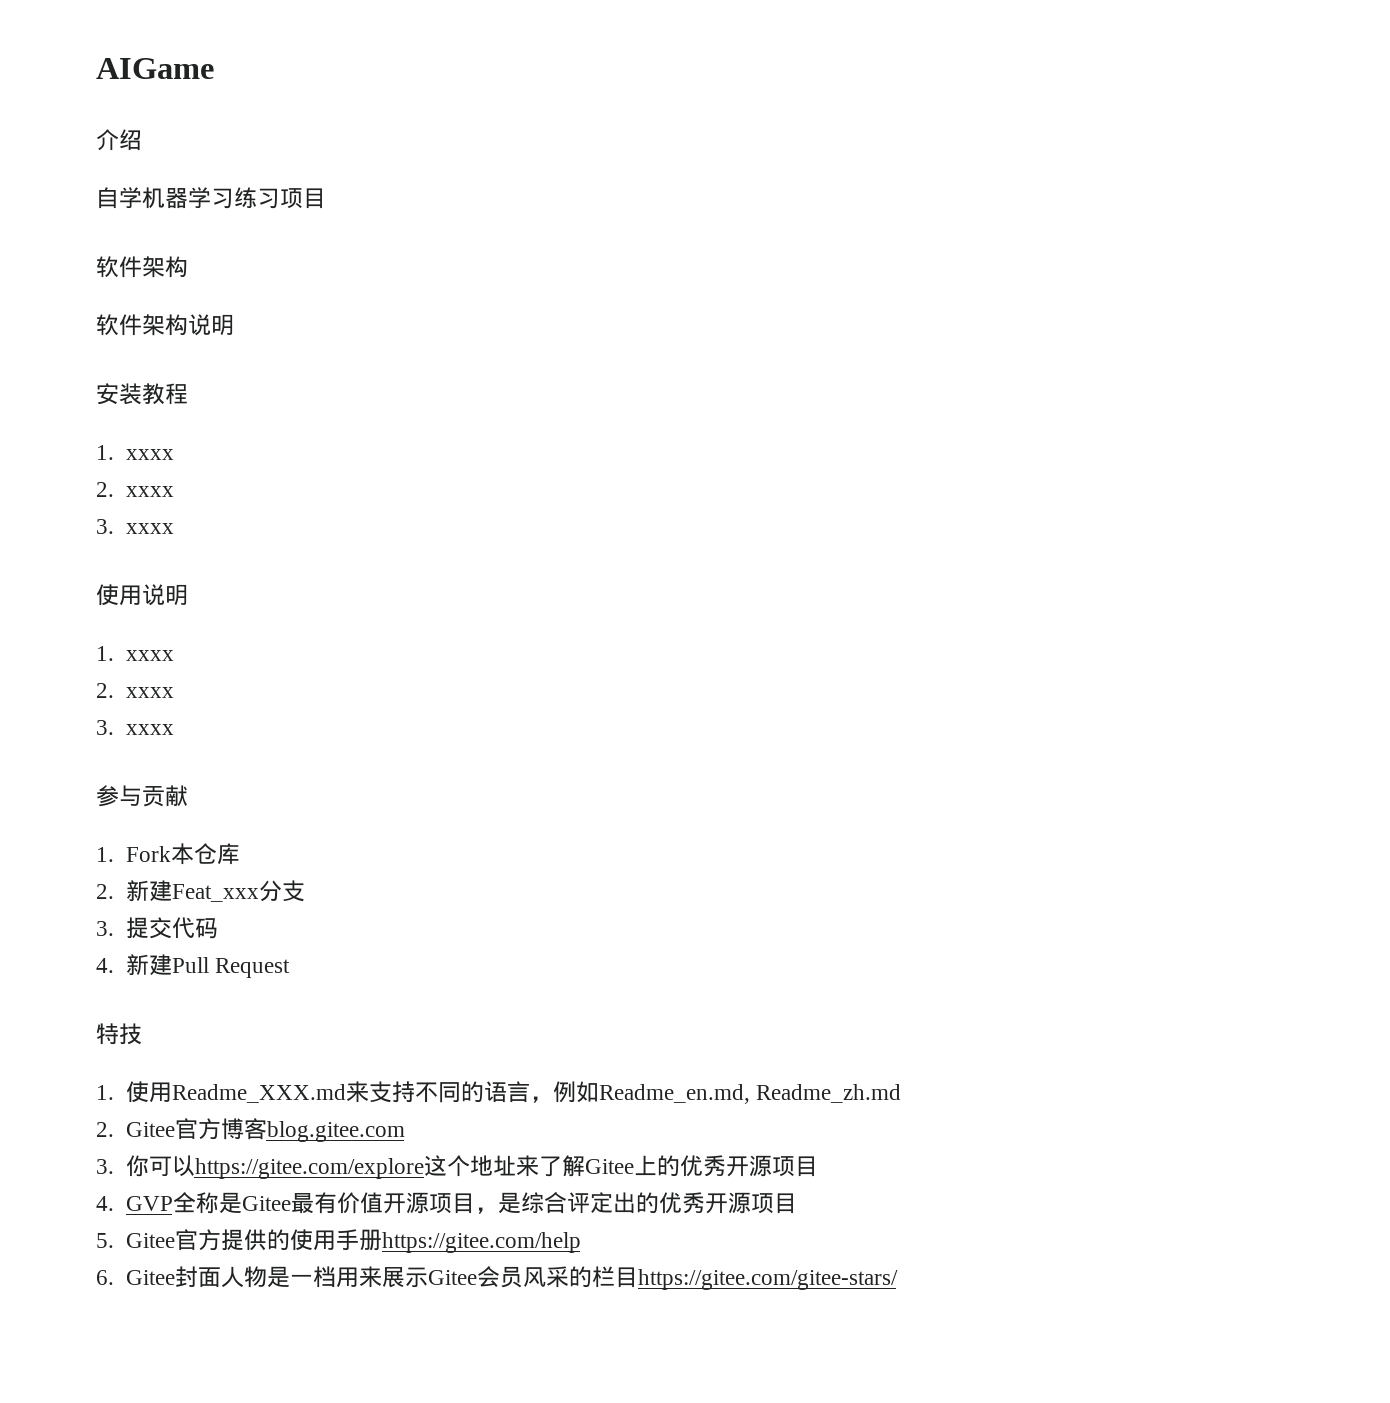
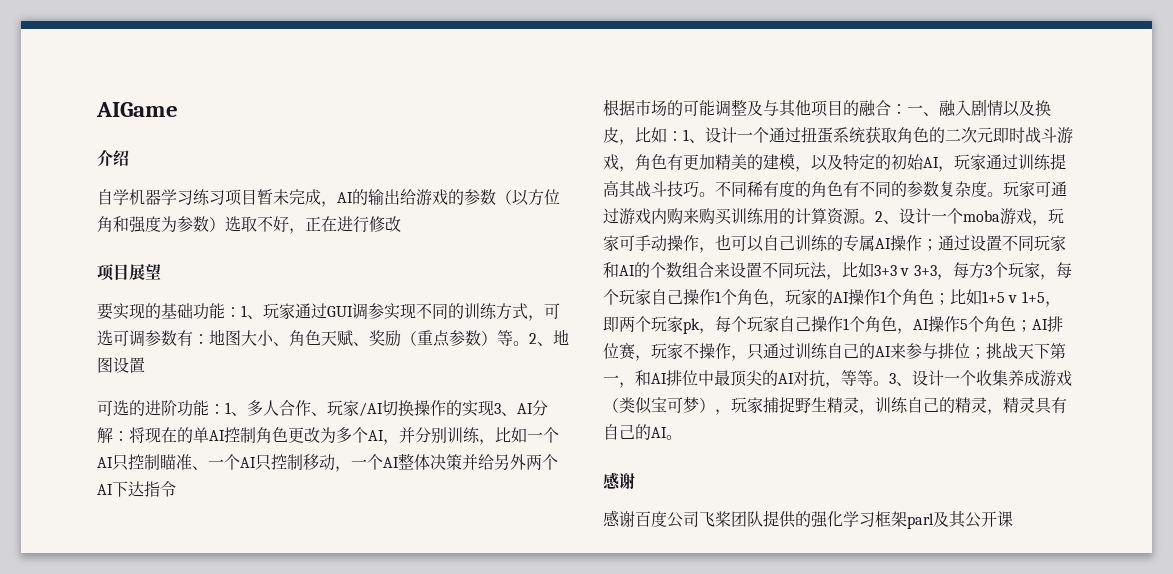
[96,256,188,278] [96,314,234,336] [96,383,188,405] [96,445,174,460] [96,482,174,497] [96,519,174,534] [96,584,188,606] [96,646,174,661] [96,683,174,698] [96,720,174,735] [96,785,188,807] [96,843,240,865] [96,880,305,902] [96,917,218,939] [96,954,290,978] [96,1023,142,1045] [96,1081,901,1104] [96,1118,405,1142] [96,1155,818,1179] [96,1192,797,1214] [96,1229,581,1253] [96,1266,898,1290] // 软件架构 // 软件架构说明 // 安装教程 // 1. xxxx // 2. xxxx // 3. xxxx // 使用说明 // 1. xxxx // 2. xxxx // 3. xxxx // 参与贡献 // 1. Fork本仓库 // 2.新建Feat_xxx分支 // 3.提交代码 // 4.新建Pull Request // 特技 // 1.使用Readme_XXX.md来支持不同的语言，例如Readme_en.md, Readme_zh.md // 2. Gitee官方博客blog.gitee.com // 3.你可以https://gitee.com/explore这个地址来了解Gitee上的优秀开源项目 // 4. GVP全称是Gitee最有价值开源项目，是综合评定出的优秀开源项目 // 5. Gitee官方提供的使用手册https://gitee.com/help // 6. Gitee封面人物是一档用来展示Gitee会员风采的栏目https://gitee.com/gitee-stars/ -> [257,189,560,207] [97,216,401,234] [97,264,161,281] [97,303,560,321] [97,329,569,347] [97,357,145,373] [97,400,548,417] [97,427,559,445] [97,453,558,472] [97,481,176,497] [603,99,1051,117] [603,126,1073,145] [603,153,1066,172] [603,180,1067,198] [603,208,1064,226] [603,234,1066,253] [603,262,1072,280] [603,289,1061,307] [603,316,1063,334] [603,343,1066,361] [603,370,1072,388] [603,396,1067,415] [603,424,682,440] [603,472,635,490] [603,510,1013,529] 暂未完成，AI的输出给游戏的参数（以方位角和强度为参数）选取不好，正在进行修改 // 项目展望 // 要实现的基础功能：1、玩家通过GUI调参实现不同的训练方式，可选可调参数有：地图大小、角色天赋、奖励（重点参数）等。2、地图设置 // 可选的进阶功能：1、多人合作、玩家/AI切换操作的实现3、AI分解：将现在的单AI控制角色更改为多个AI，并分别训练，比如一个AI只控制瞄准、一个AI只控制移动，一个AI整体决策并给另外两个AI下达指令 // 根据市场的可能调整及与其他项目的融合：一、融入剧情以及换皮，比如：1、设计一个通过扭蛋系统获取角色的二次元即时战斗游戏，角色有更加精美的建模，以及特定的初始AI，玩家通过训练提高其战斗技巧。不同稀有度的角色有不同的参数复杂度。玩家可通过游戏内购来购买训练用的计算资源。2、设计一个moba游戏，玩家可手动操作，也可以自己训练的专属AI操作；通过设置不同玩家和AI的个数组合来设置不同玩法，比如3+3 v 3+3，每方3个玩家，每个玩家自己操作1个角色，玩家的AI操作1个角色；比如1+5 v 1+5，即两个玩家pk，每个玩家自己操作1个角色，AI操作5个角色；AI排位赛，玩家不操作，只通过训练自己的AI来参与排位；挑战天下第一，和AI排位中最顶尖的AI对抗，等等。3、设计一个收集养成游戏（类似宝可梦），玩家捕捉野生精灵，训练自己的精灵，精灵具有自己的AI。 // 感谢 // 感谢百度公司飞桨团队提供的强化学习框架parl及其公开课

